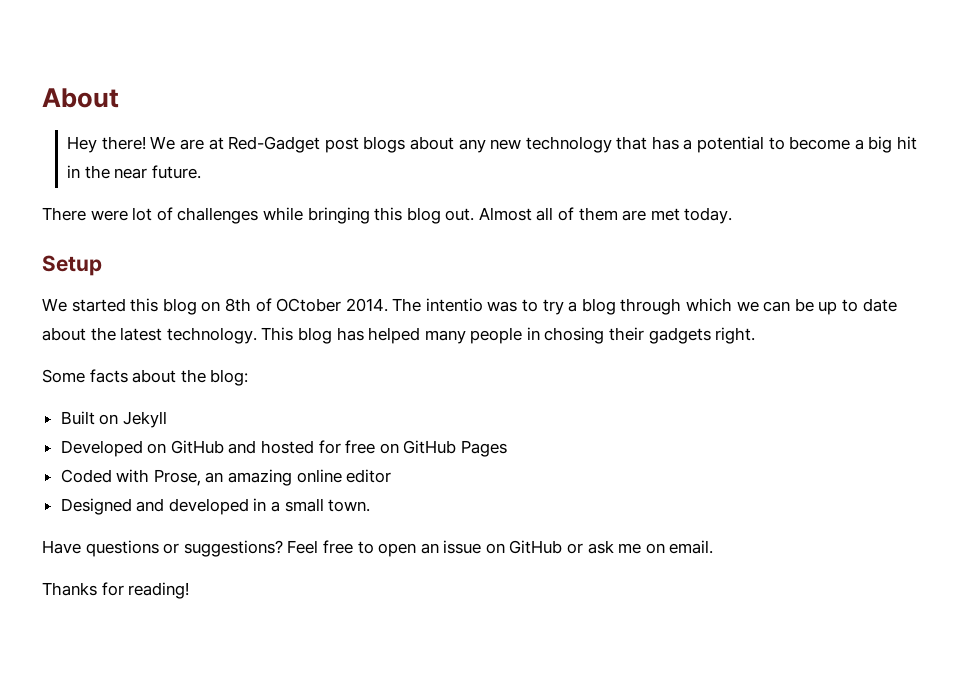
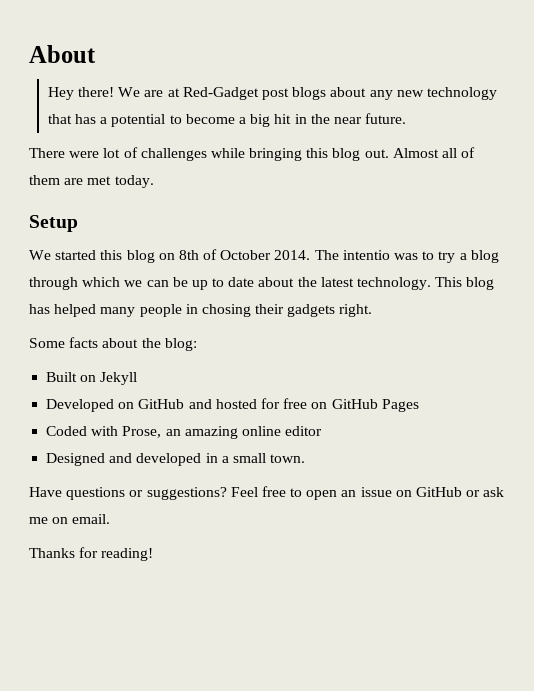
[276,298,342,312] OCtober -> [220,250,272,260] October

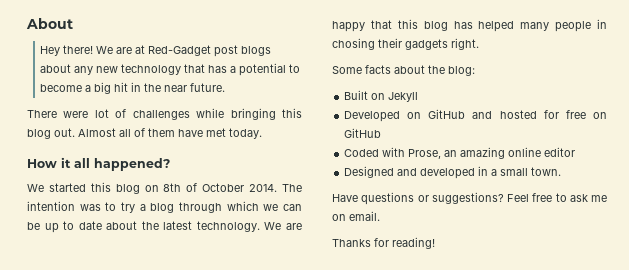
[64,178,84,185] are -> [178,129,203,137] have
[29,215,78,232] Setup -> [27,157,170,171] How it all happened?
[342,250,390,260] intentio -> [27,201,75,211] intention
[435,277,463,287] This -> [264,222,302,230] [332,19,418,32] We are happy that this
[381,399,419,412] Pages -> (382, 133) none
[306,487,481,500] open an issue on GitHub or -> (567, 197) none

